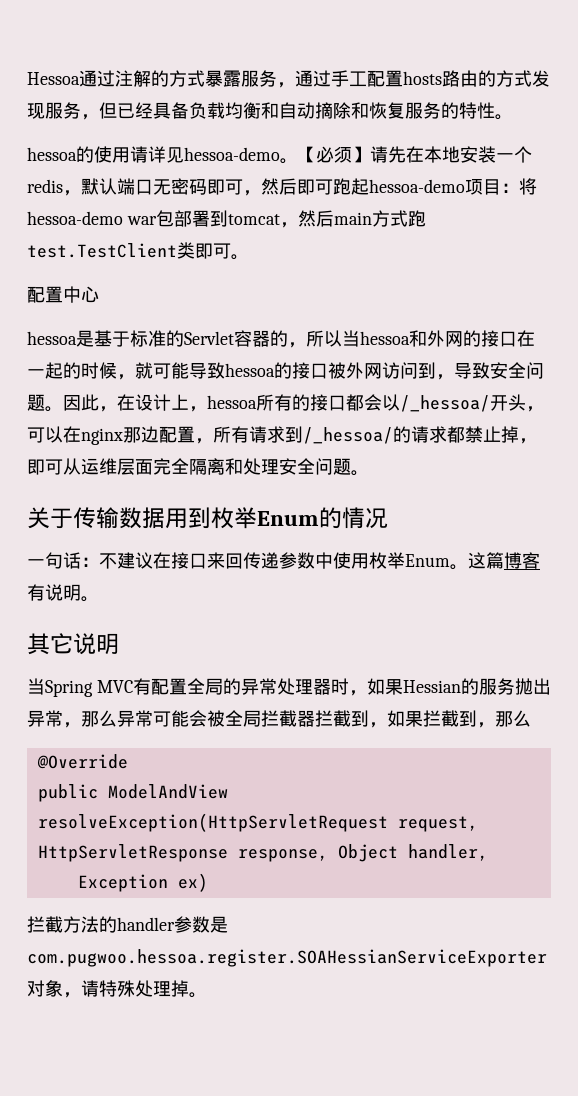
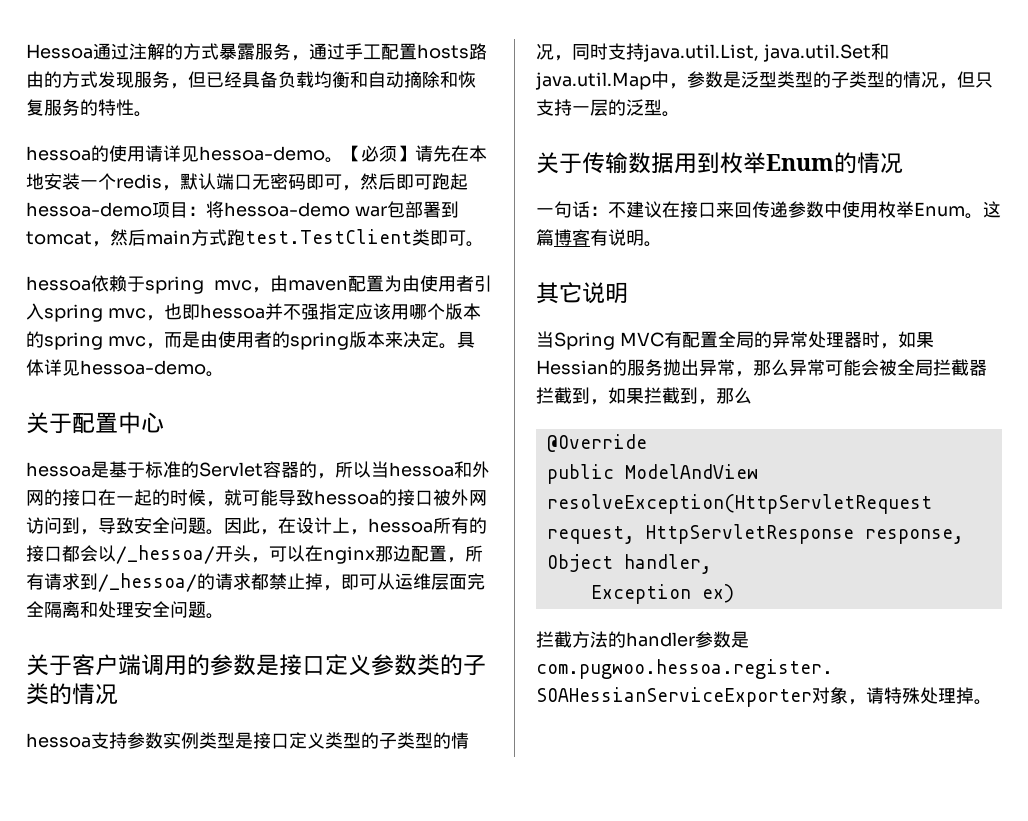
(249, 257) none -> [26,275,492,294] [26,303,481,322] [26,331,475,350] [26,359,224,377] [26,412,72,434] hessoa依赖于spring mvc，由maven配置为由使用者引入spring mvc，也即hessoa并不强指定应该用哪个版本的spring mvc，而是由使用者的spring版本来决定。具体详见hessoa-demo。 // 关于
(369, 473) none -> [26,654,486,676] [26,683,118,705] [26,732,469,749] [536,43,889,62] [535,71,993,90] [536,99,680,117] // 关于客户端调用的参数是接口定义参数类的子类的情况 // hessoa支持参数实例类型是接口定义类型的子类型的情况，同时支持java.util.List, java.util.Set和java.util.Map中，参数是泛型类型的子类型的情况，但只支持一层的泛型。

